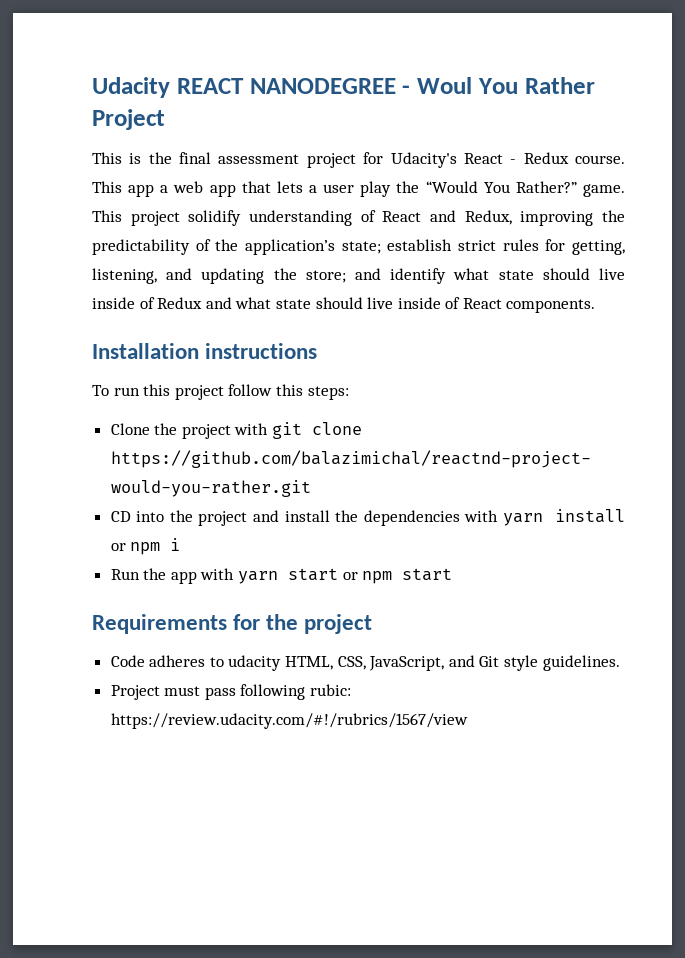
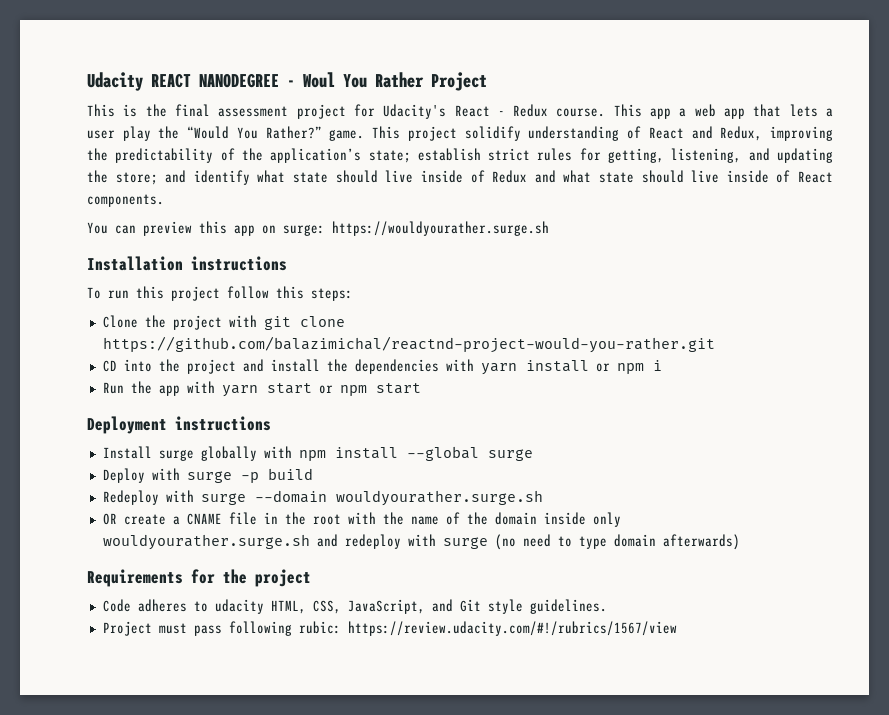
(596, 306) none -> [87,221,549,236] // You can preview this app on surge: https://wouldyourather.surge.sh
(453, 574) none -> [87,416,271,434] [102,446,533,461] [102,468,313,483] [102,490,543,506] [102,512,621,527] [102,534,740,550] // Deployment instructions // Install surge globally with npm install --global surge // Deploy with surge -p build // Redeploy with surge --domain wouldyourather.surge.sh // OR create a CNAME file in the root with the name of the domain inside only wouldyourather.surge.sh and redeploy with surge (no need to type domain afterwards)

